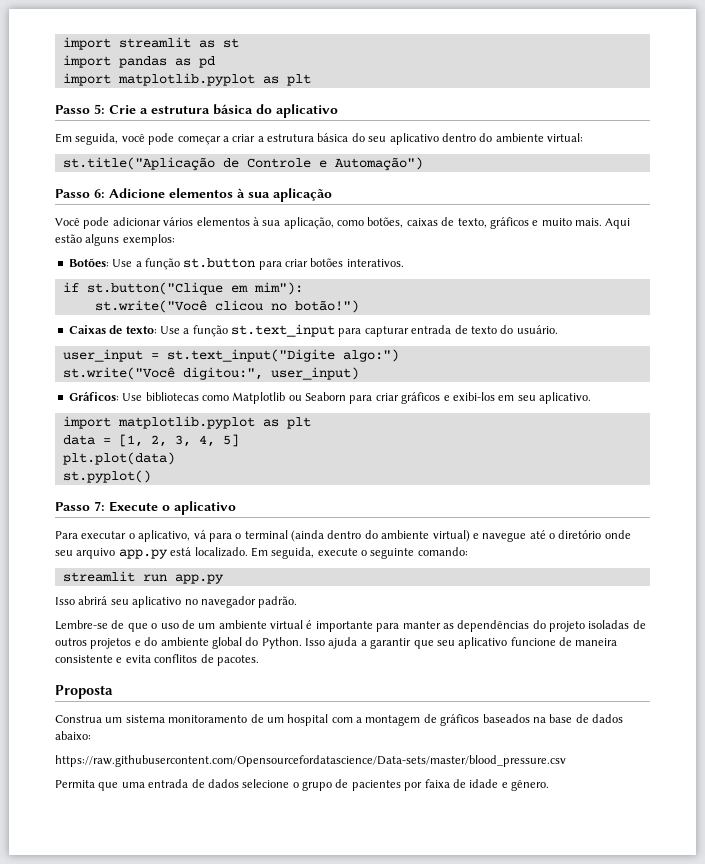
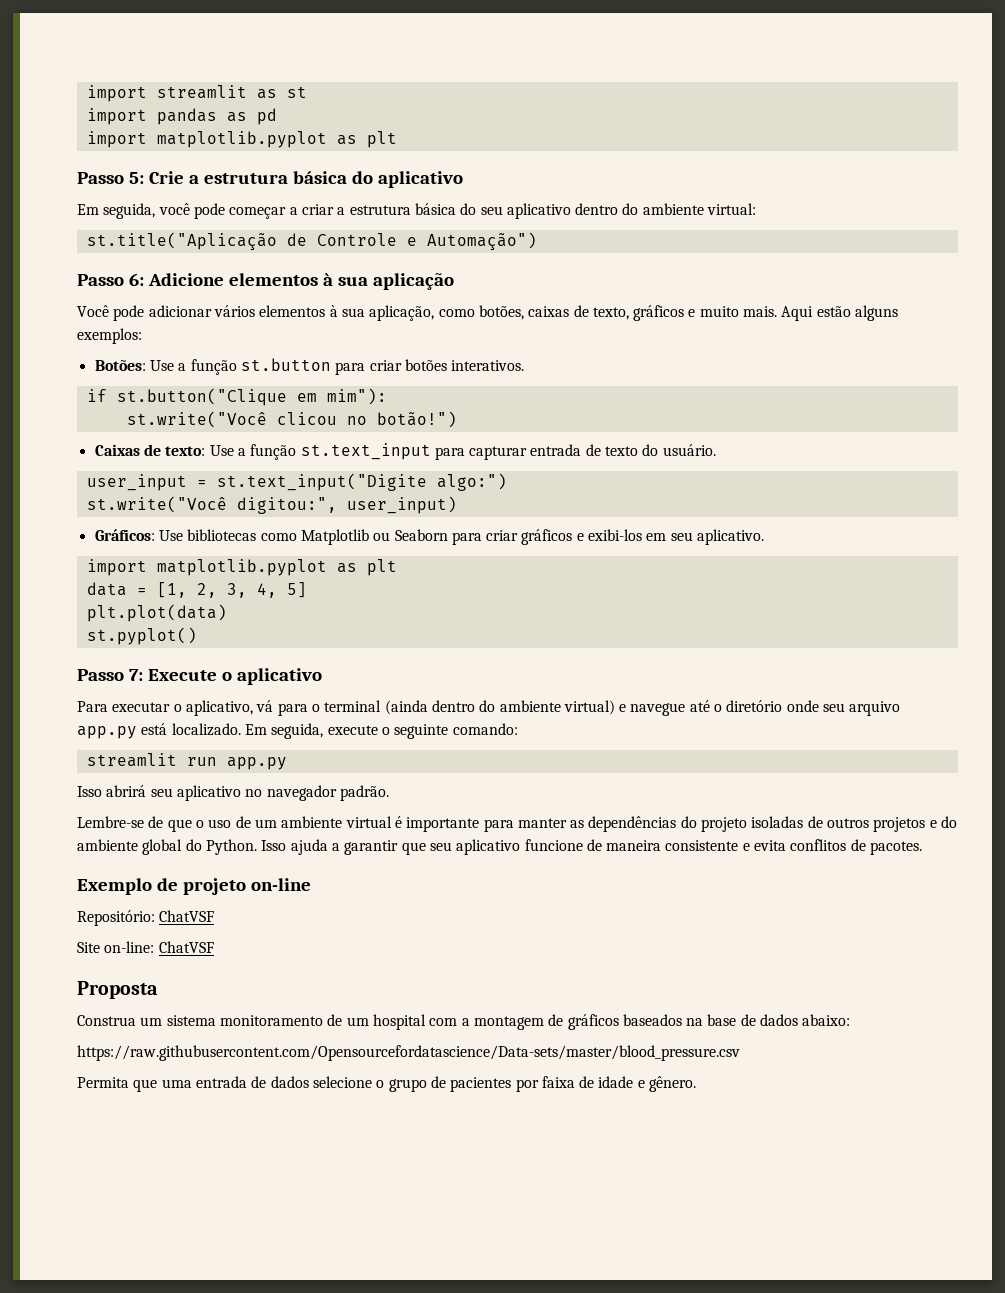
(259, 660) none -> [77,878,311,895] [77,910,215,926] [77,941,214,953] // Exemplo de projeto on-line // Repositório: ChatVSF // Site on-line: ChatVSF

